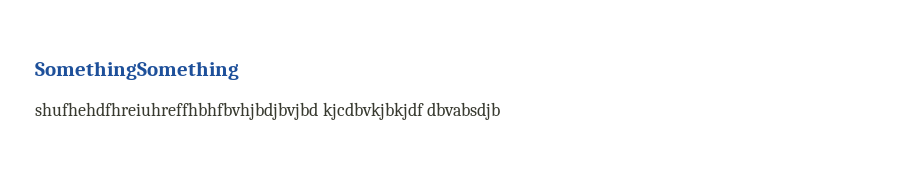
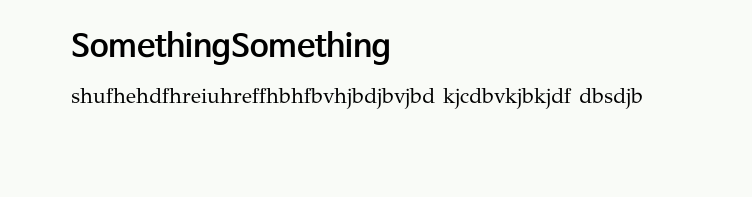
[427,102,501,120] dbvabsdjb -> [579,88,643,109] dbsdjb

